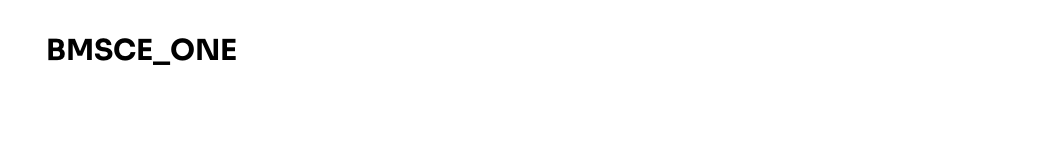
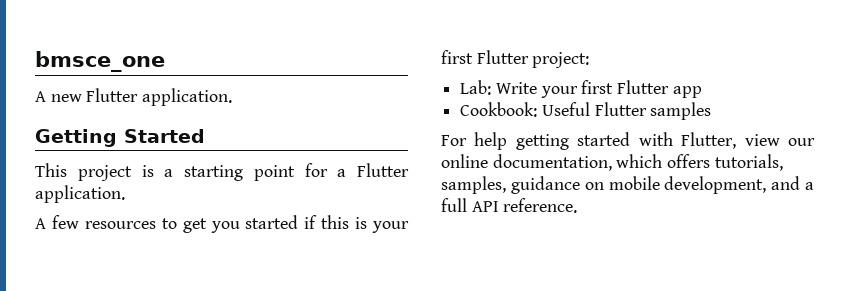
[46,38,237,65] BMSCE_ONE -> [35,51,165,72] [35,88,233,106] [35,129,205,147] [35,163,409,181] [35,185,125,203] [35,215,409,233] [441,50,590,68] [460,80,702,98] [460,102,712,120] [441,132,815,150] [441,154,783,171] [441,176,814,194] [441,198,578,213] bmsce_one // A new Flutter application. // Getting Started // This project is a starting point for a Flutter application. // A few resources to get you started if this is your first Flutter project: // Lab: Write your first Flutter app // Cookbook: Useful Flutter samples // For help getting started with Flutter, view our online documentation, which offers tutorials, samples, guidance on mobile development, and a full API reference.

